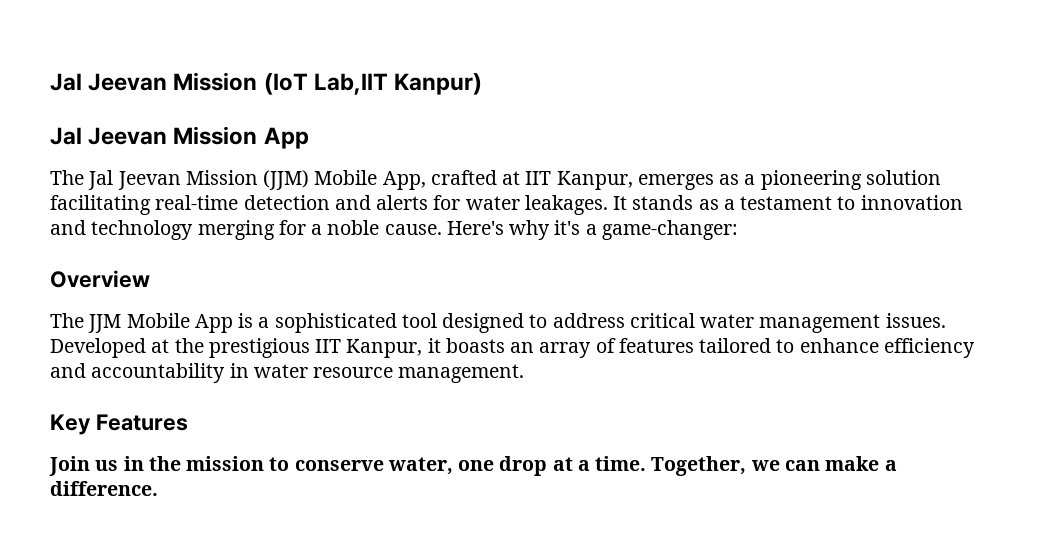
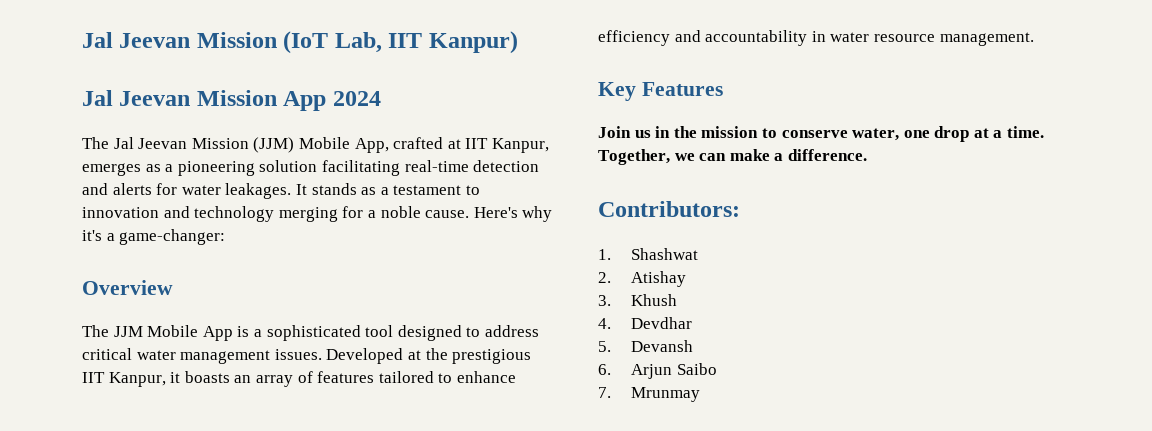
[313,73,388,95] Lab,IIT -> [334,32,423,53] Lab, IIT
(309, 138) none -> [332,91,381,106] 2024
(158, 488) none -> [598,201,740,217] [598,248,699,260] [598,271,687,287] [598,294,678,306] [598,317,693,329] [598,340,694,352] [598,363,717,379] [598,387,701,402] // Contributors: // 1. Shashwat // 2. Atishay // 3. Khush // 4. Devdhar // 5. Devansh // 6. Arjun Saibo // 7. Mrunmay

